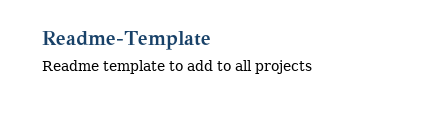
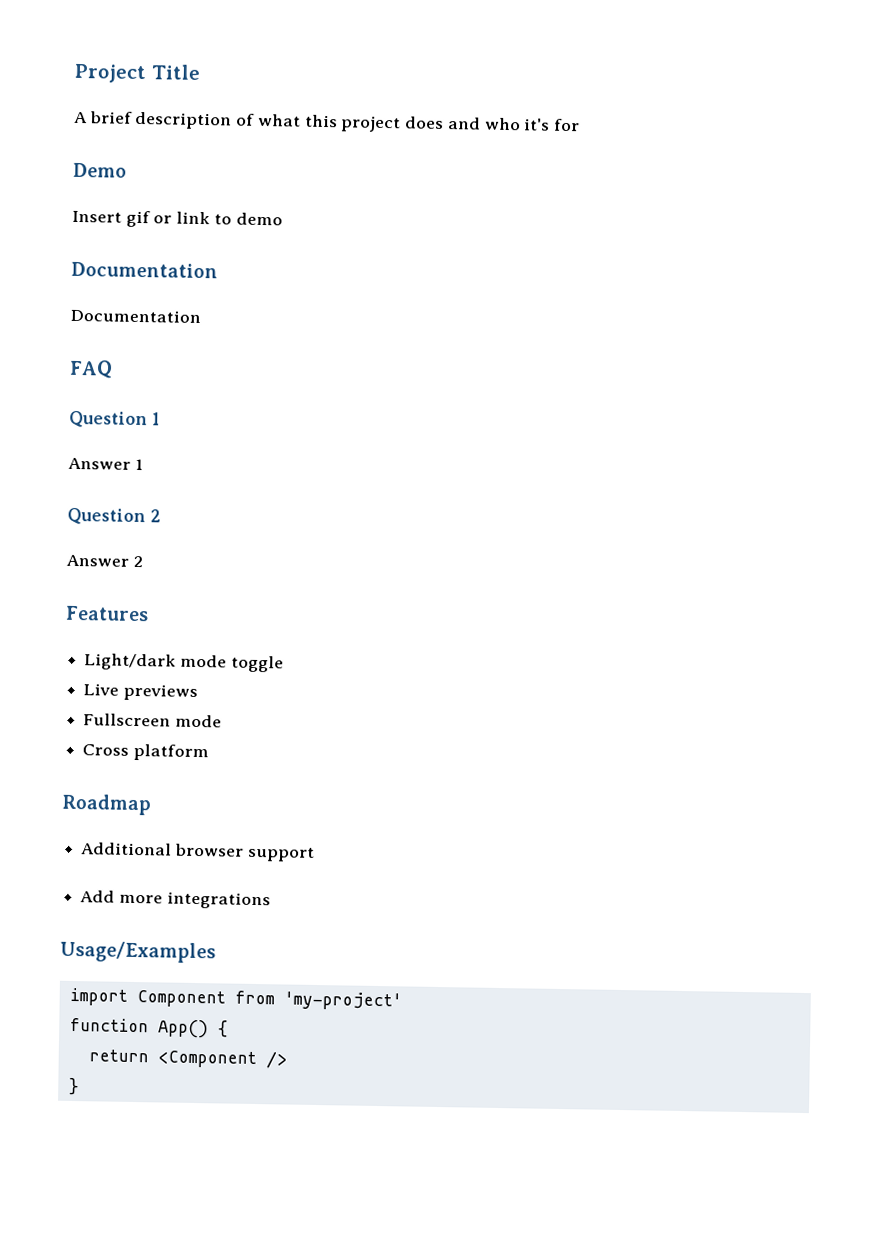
[42,31,211,50] [42,60,312,74] Readme-Template // Readme template to add to all projects -> [74,63,201,84] [74,111,580,133] [73,162,127,178] [72,210,283,228] [71,261,218,279] [70,308,201,324] [69,359,113,379] [69,410,160,429] [68,457,143,471] [67,507,161,526] [66,554,143,568] [65,605,149,622] [84,653,284,673] [83,683,198,702] [83,713,222,728] [82,743,209,762] [62,793,152,816] [81,842,315,862] [80,890,271,910] [60,940,216,964] [69,987,402,1011] [69,1017,228,1039] [88,1049,287,1069] [68,1077,79,1096] Project Title // A brief description of what this project does and who it's for // Demo // Insert gif or link to demo // Documentation // Documentation // FAQ // Question 1 // Answer 1 // Question 2 // Answer 2 // Features // Light/dark mode toggle // Live previews // Fullscreen mode // Cross platform // Roadmap // Additional browser support // Add more integrations // Usage/Examples // import Component from 'my-project' // function App() { // return <Component /> // }

